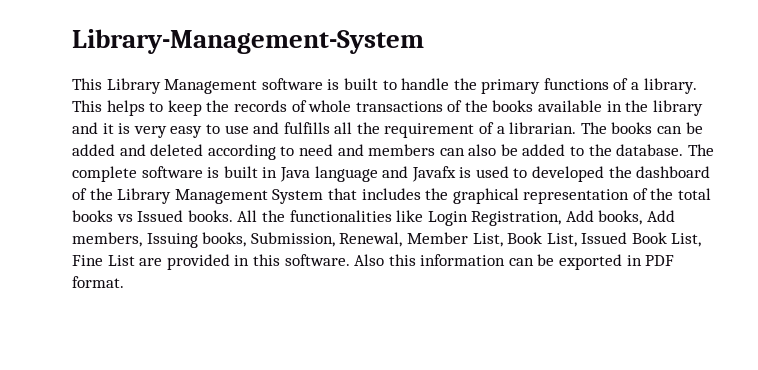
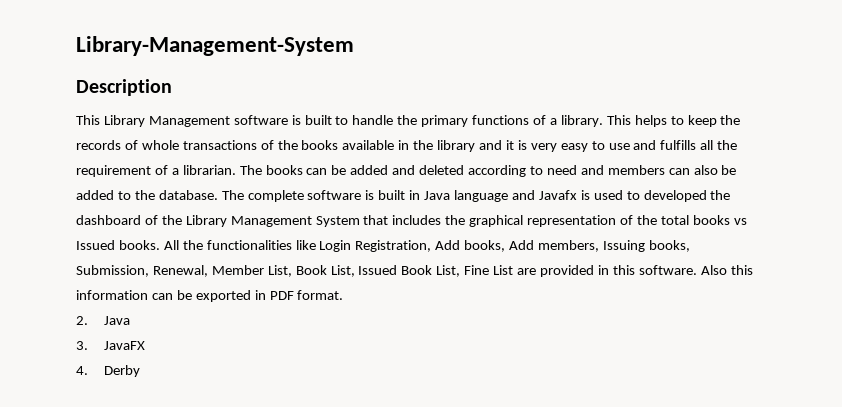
(424, 41) none -> [76,79,172,96] // Description
(124, 282) none -> [76,316,130,325] [76,341,145,350] [76,365,140,377] // 2. Java // 3. JavaFX // 4. Derby

